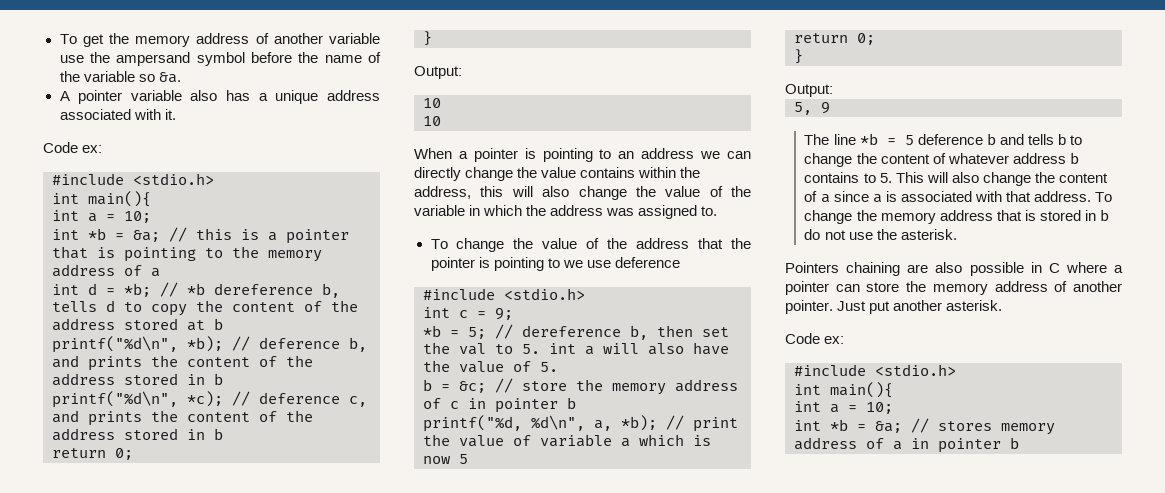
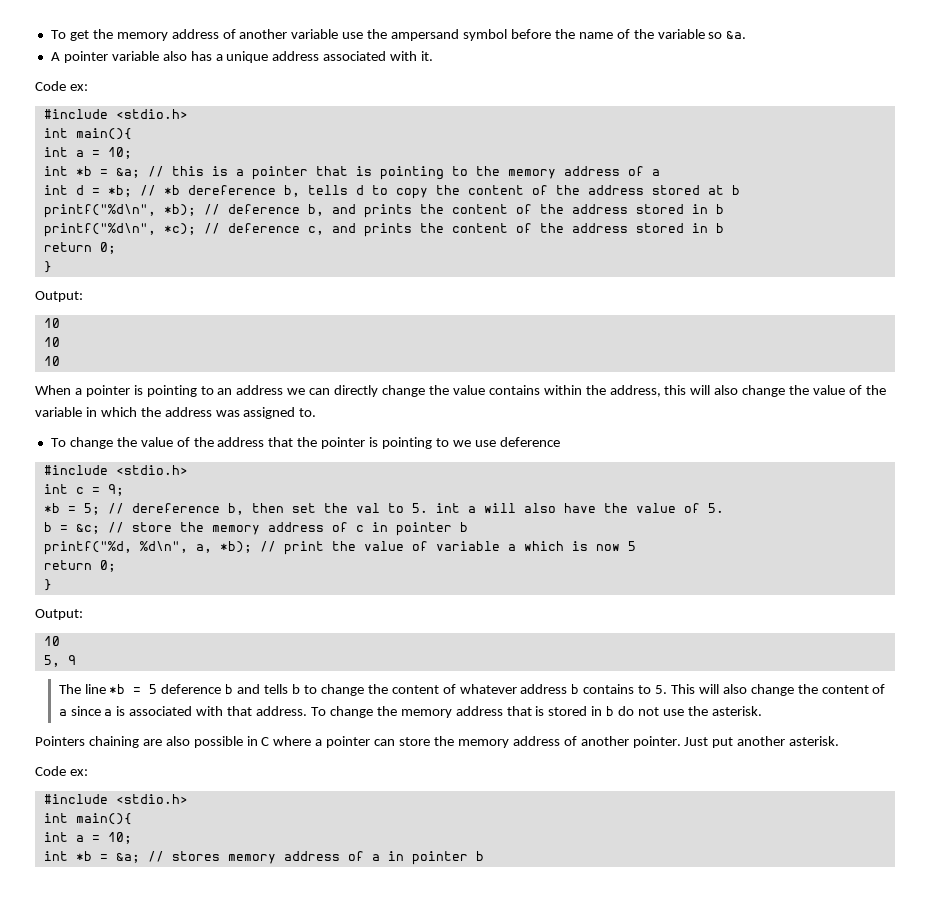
(441, 121) none -> [43,356,60,366] // 10
(833, 90) none -> [43,636,60,646] // 10

